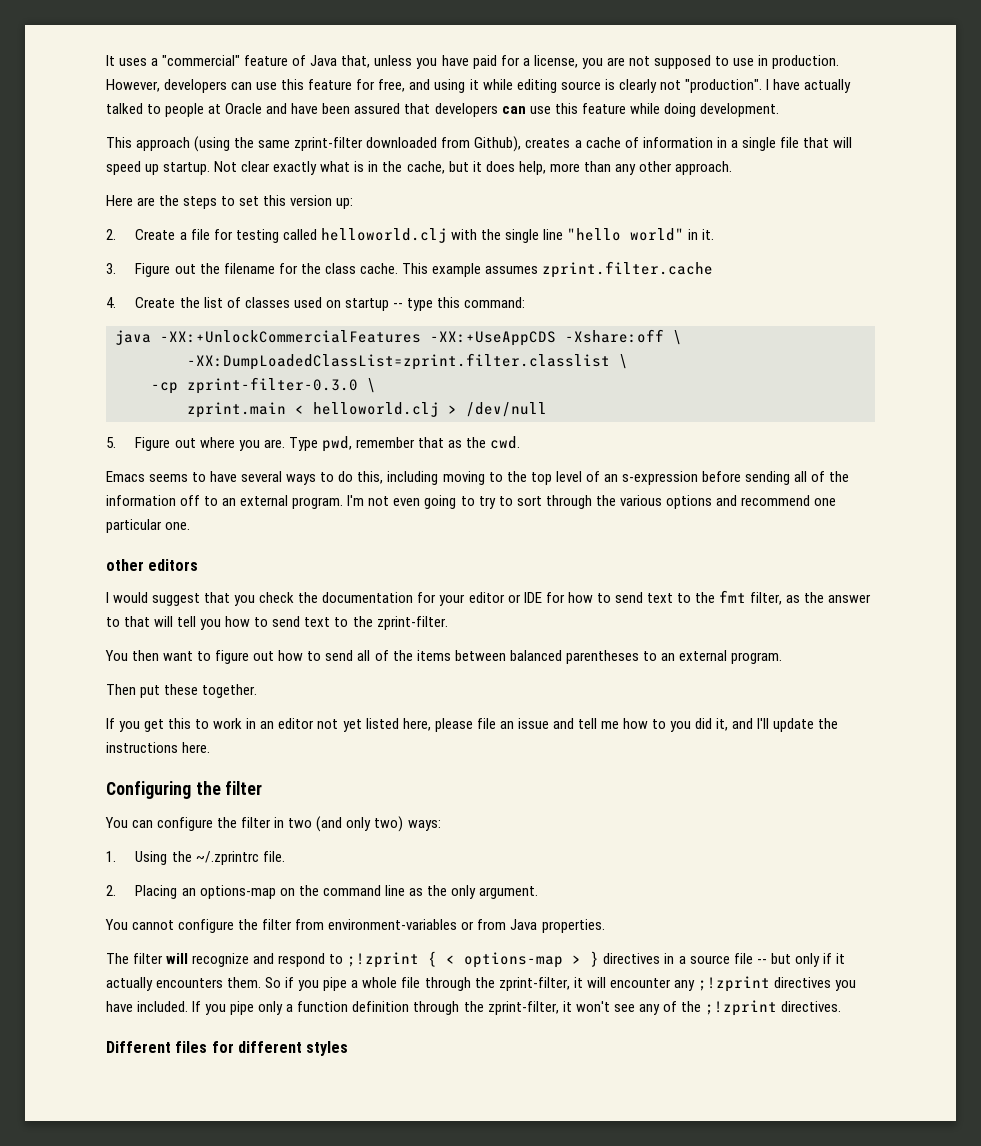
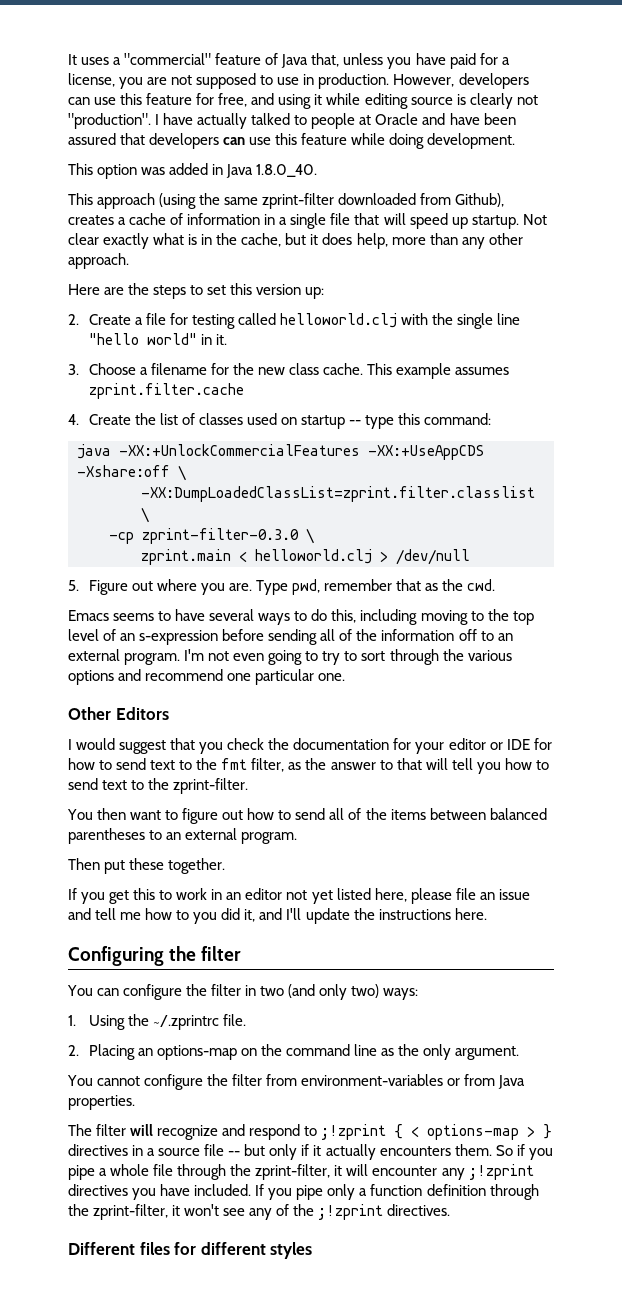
(779, 110) none -> [68,163,318,179] // This option was added in Java 1.8.0_40.
[135,263,220,277] Figure out the -> [88,363,148,375] Choose a
(321, 268) none -> [257,367,285,375] new
[106,559,199,571] other editors -> [68,707,169,720] Other Editors

